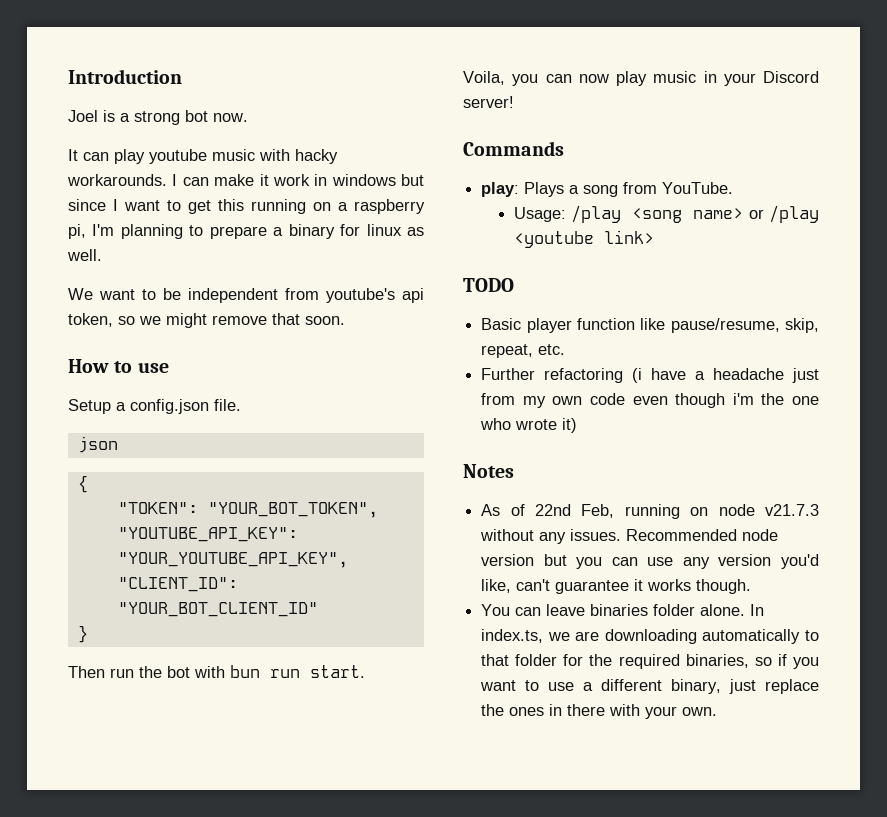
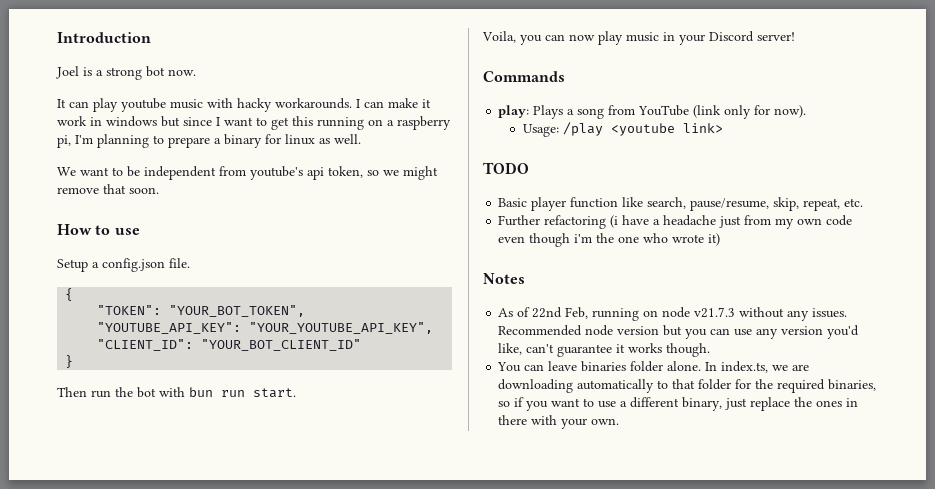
[77,436,118,453] // json -> (190, 263) none
[662,182,734,194] [513,205,764,223] YouTube. // Usage: /play <song name> or -> [638,105,807,119] [522,124,559,137] YouTube (link only for now). // Usage:
(666, 324) none -> [647,197,687,209] search,

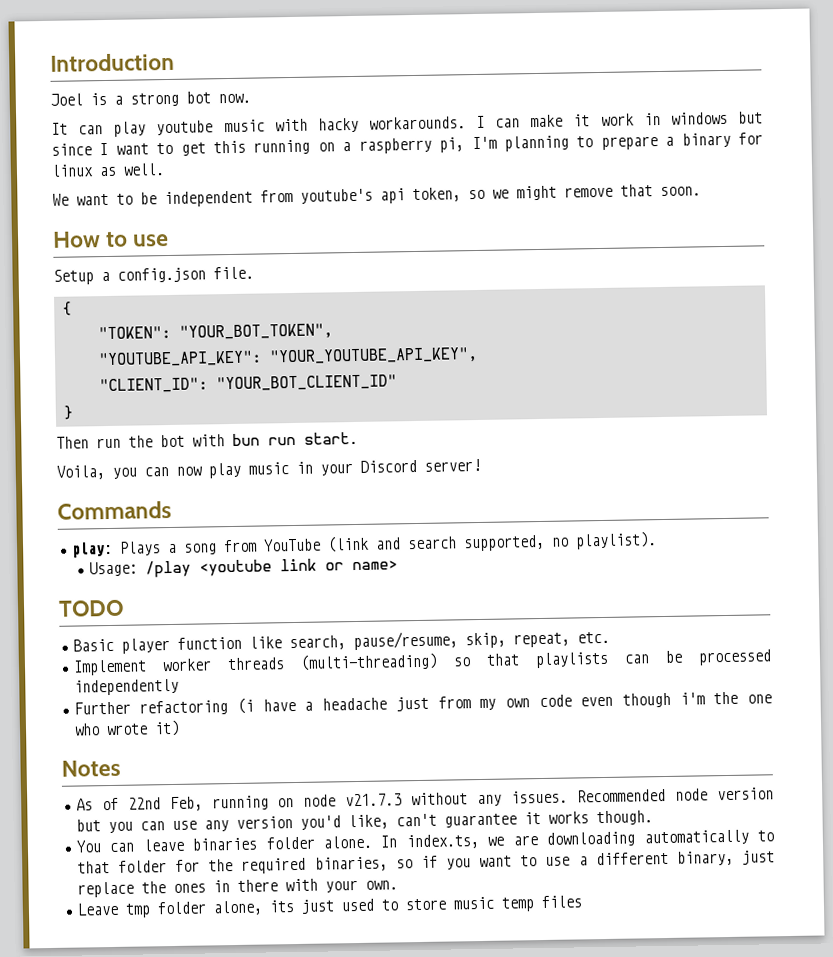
[724,105,807,119] only for now). -> [374,531,657,552] and search supported, no playlist).
[682,123,723,133] link> -> [279,558,398,572] link or name>
(864, 202) none -> [72,649,773,676] [73,678,179,696] // Implement worker threads (multi-threading) so that playlists can be processed independently
(620, 421) none -> [76,895,582,918] // Leave tmp folder alone, its just used to store music temp files

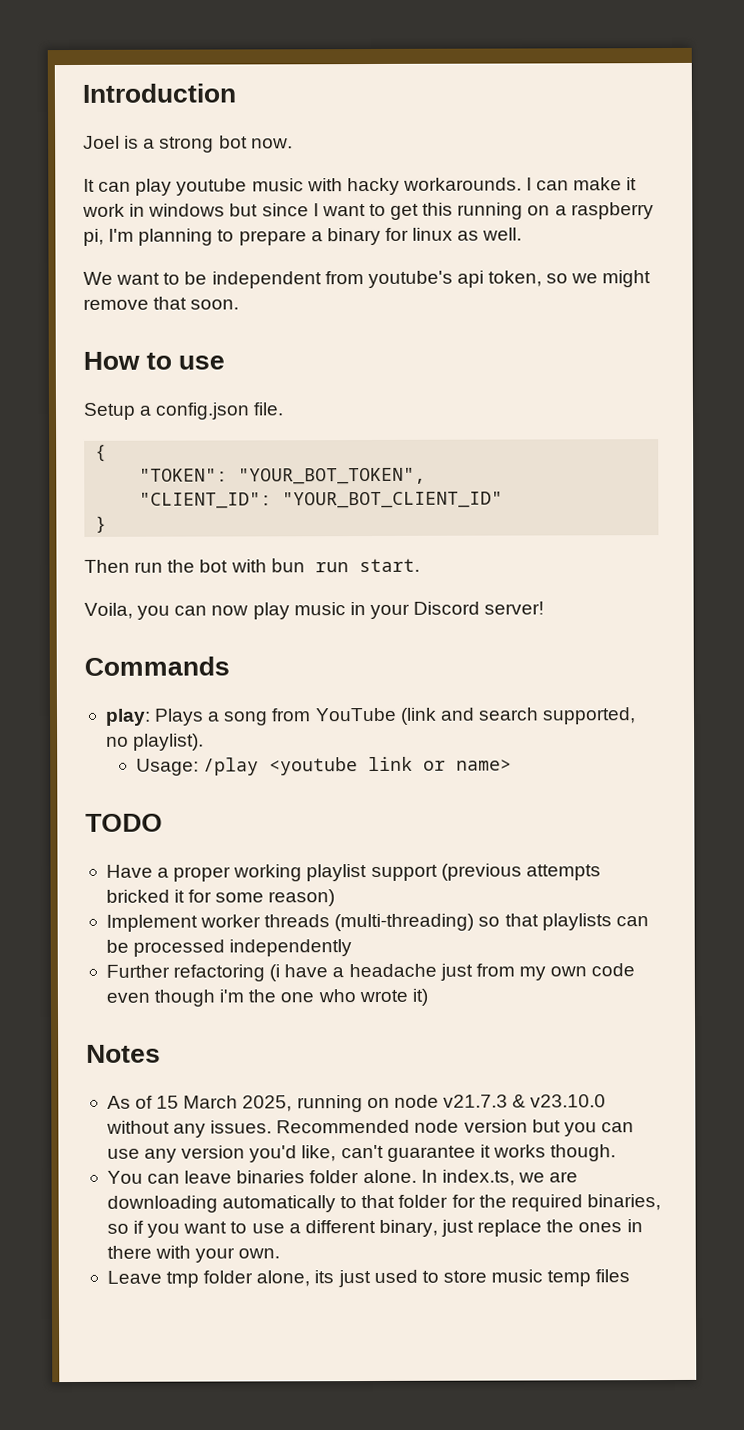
[97,347,478,368] // "YOUTUBE_API_KEY": "YOUR_YOUTUBE_API_KEY", -> (427, 476) none
[72,631,610,654] Basic player function like search, pause/resume, skip, repeat, etc. -> [105,863,601,882] [105,889,336,907] Have a proper working playlist support (previous attempts bricked it for some reason)
[127,796,203,812] 22nd Feb, -> [156,1095,293,1112] 15 March 2025,
(403, 800) none -> [512,1094,607,1108] & v23.10.0

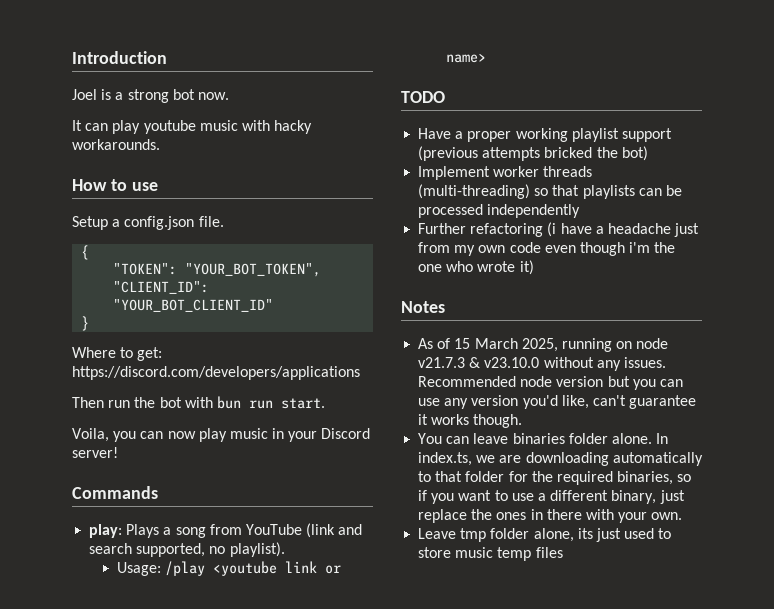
[526,177,638,191] [82,202,654,220] [83,227,523,246] [83,270,652,289] [83,296,240,310] I can make it work in windows but since I want to get this running on a raspberry pi, I'm planning to prepare a binary for linux as well. // We want to be independent from youtube's api token, so we might remove that soon. -> (160, 144) none
(108, 524) none -> [72,347,163,361] [72,366,360,380] // Where to get: https://discord.com/developers/applications
[174,889,336,907] it for some reason) -> [596,146,648,161] the bot)

